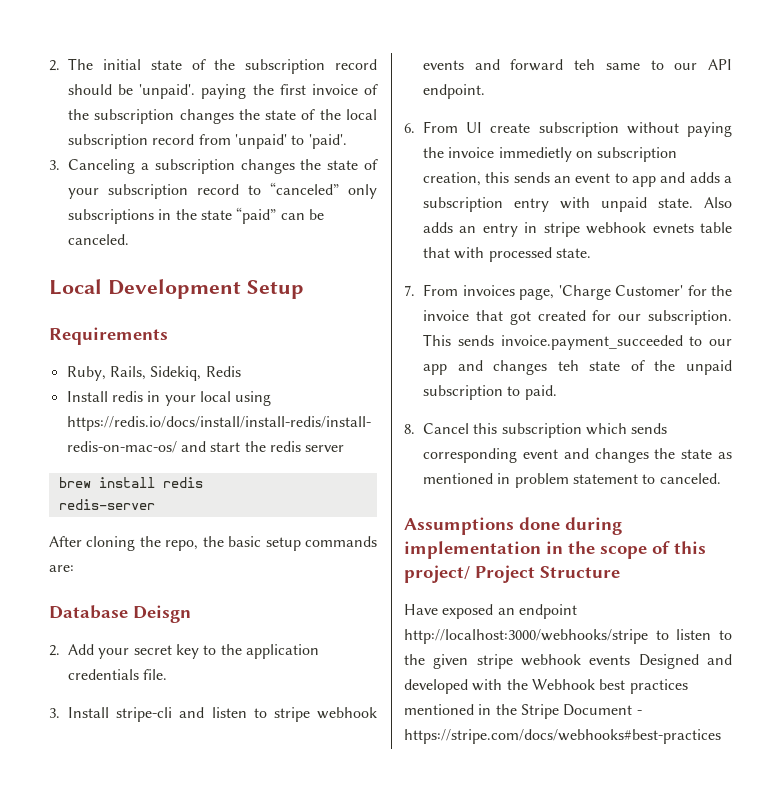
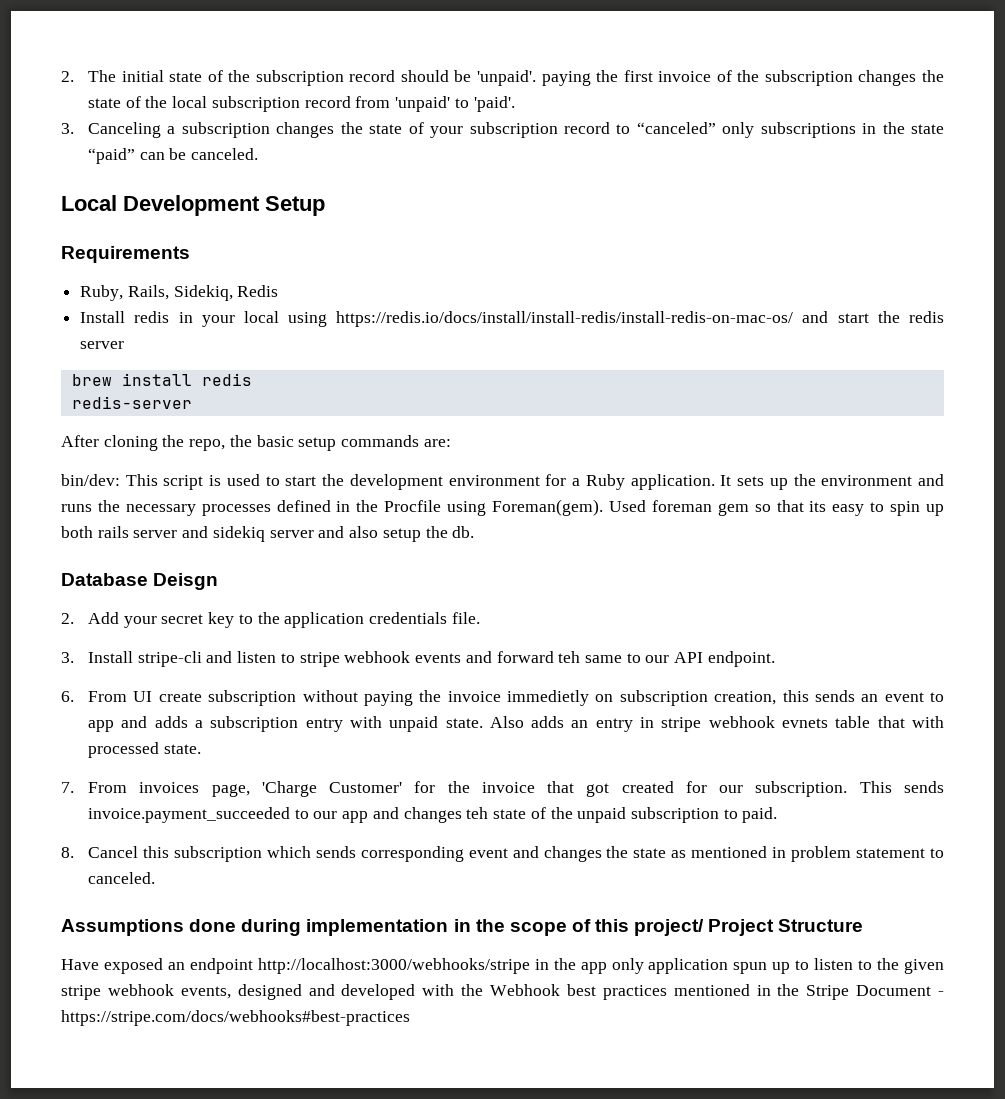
(74, 568) none -> [61,474,944,490] [61,499,945,516] [61,526,475,542] // bin/dev: This script is used to start the development environment for a Ruby application. It sets up the environment and runs the necessary processes defined in the Procfile using Foreman(gem). Used foreman gem so that its easy to spin up both rails server and sidekiq server and also setup the db.
(648, 636) none -> [534,958,791,974] in the app only application spun up
[589,654,699,669] events Designed -> [180,984,302,1000] events, designed

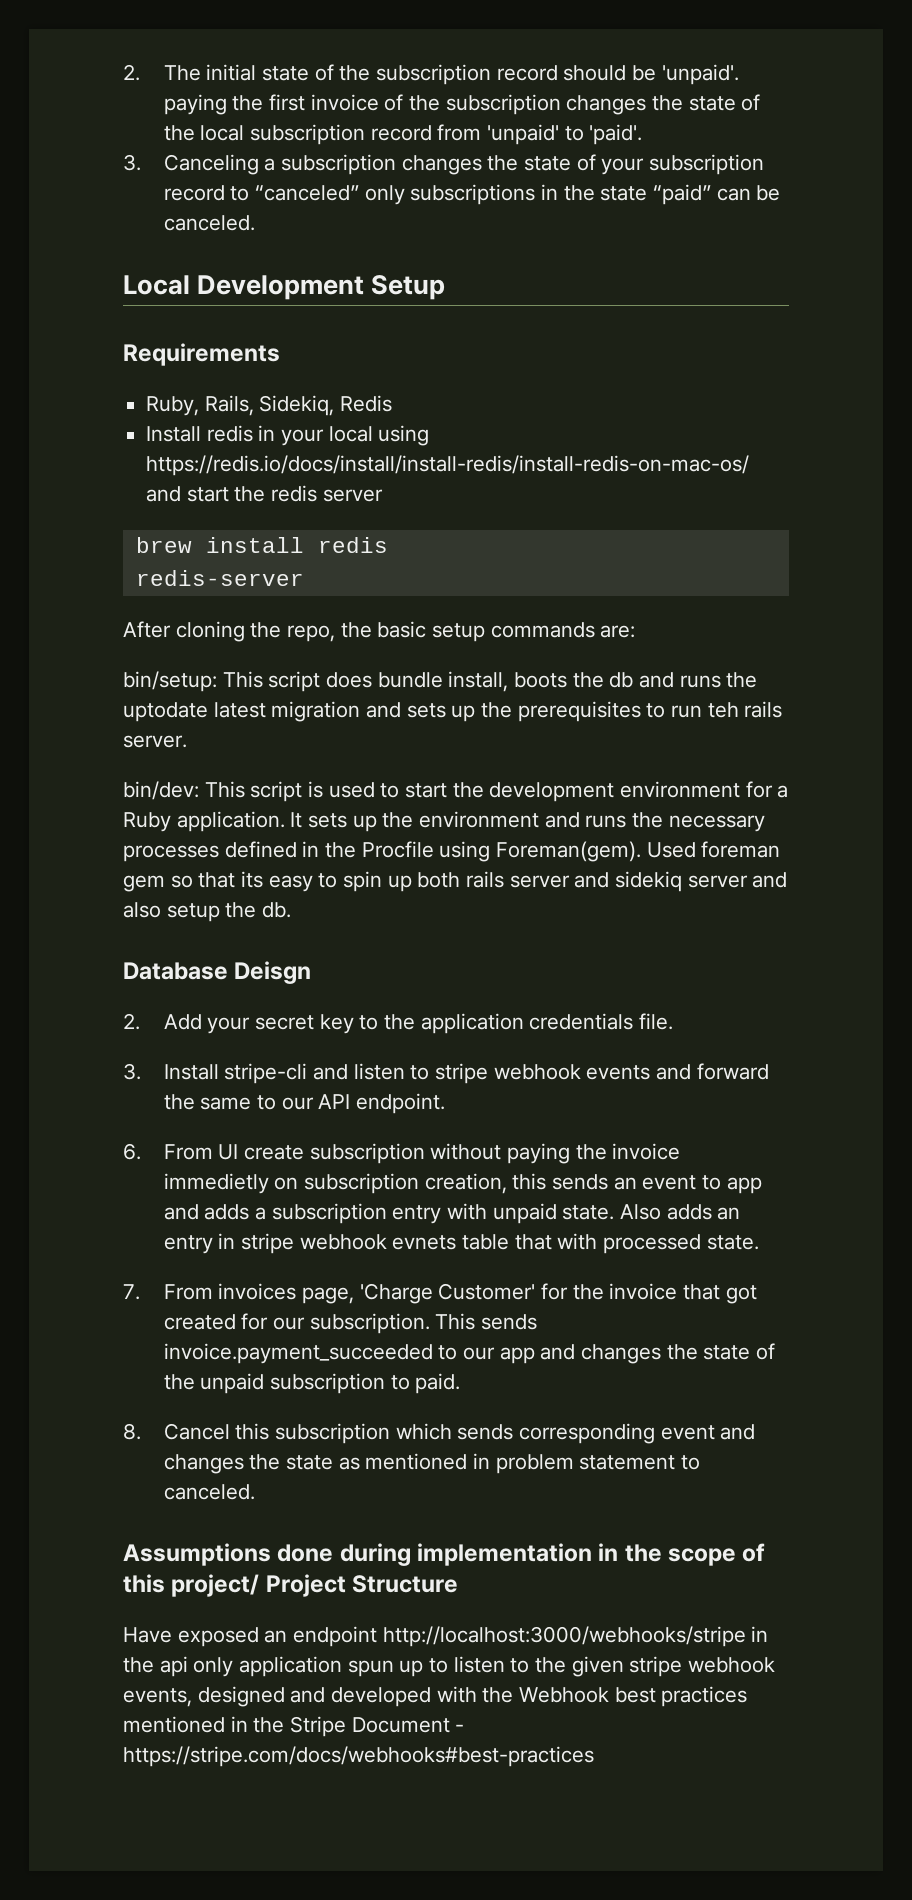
(451, 443) none -> [123,671,758,692] [123,701,783,722] [123,735,187,748] // bin/setup: This script does bundle install, boots the db and runs the uptodate latest migration and sets up the prerequisites to run teh rails server.
[558,651,581,663] teh -> [163,1094,195,1110] the
[466,807,489,819] teh -> [666,1344,698,1360] the
[580,962,607,974] app -> [159,1656,188,1677] api

